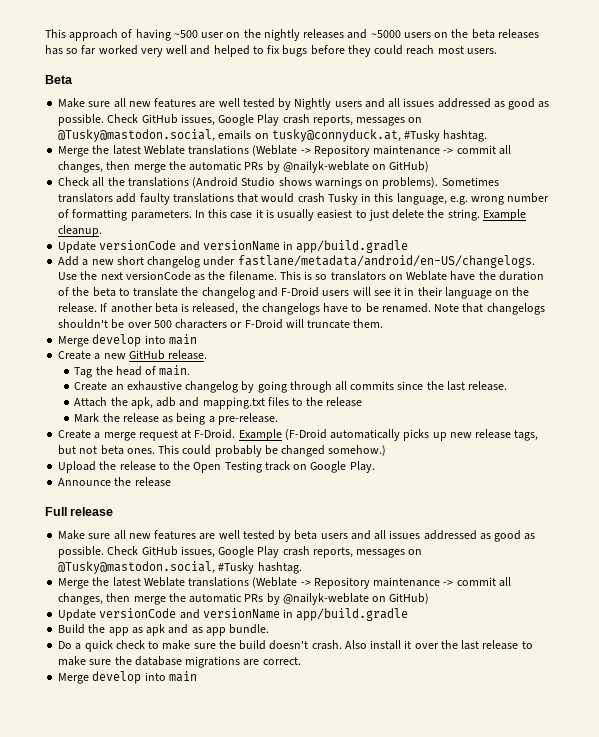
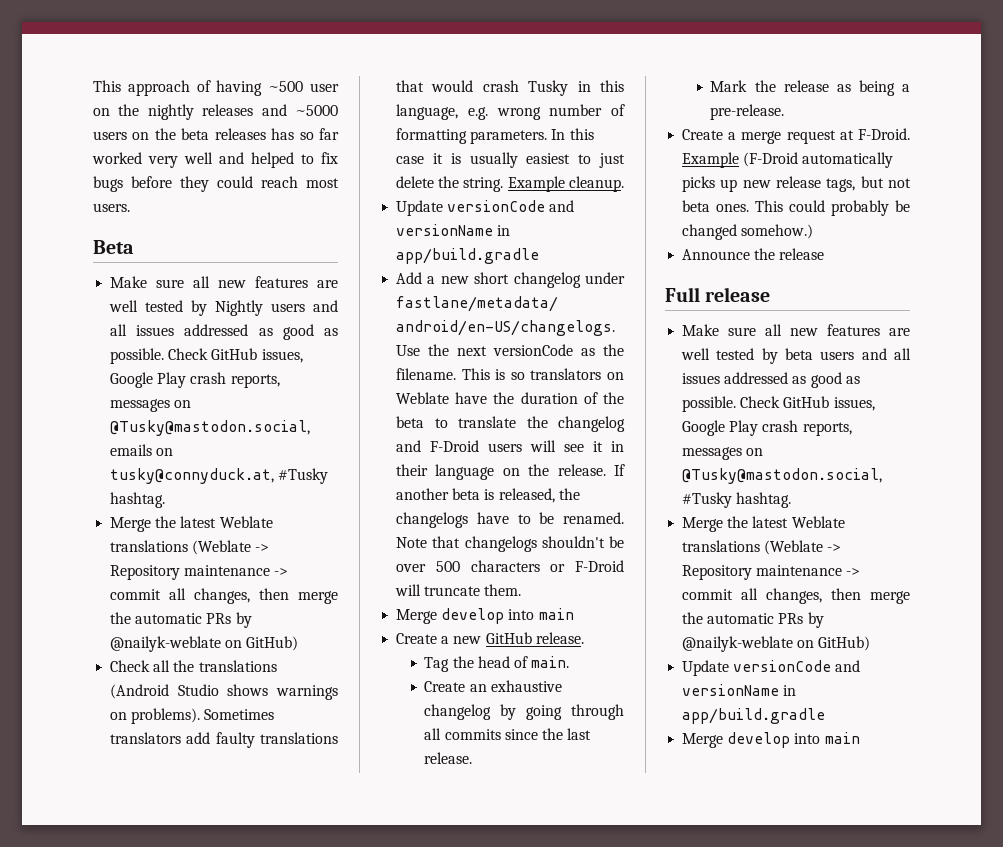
[74,397,363,409] // Attach the apk, adb and mapping.txt files to the release -> (473, 758) none
[58,461,375,473] // Upload the release to the Open Testing track on Google Play. -> (814, 231) none
[58,624,270,636] [58,640,533,652] [58,656,301,668] // Build the app as apk and as app bundle. // Do a quick check to make sure the build doesn't crash. Also install it over the last release to make sure the database migrations are correct. -> (826, 716) none

